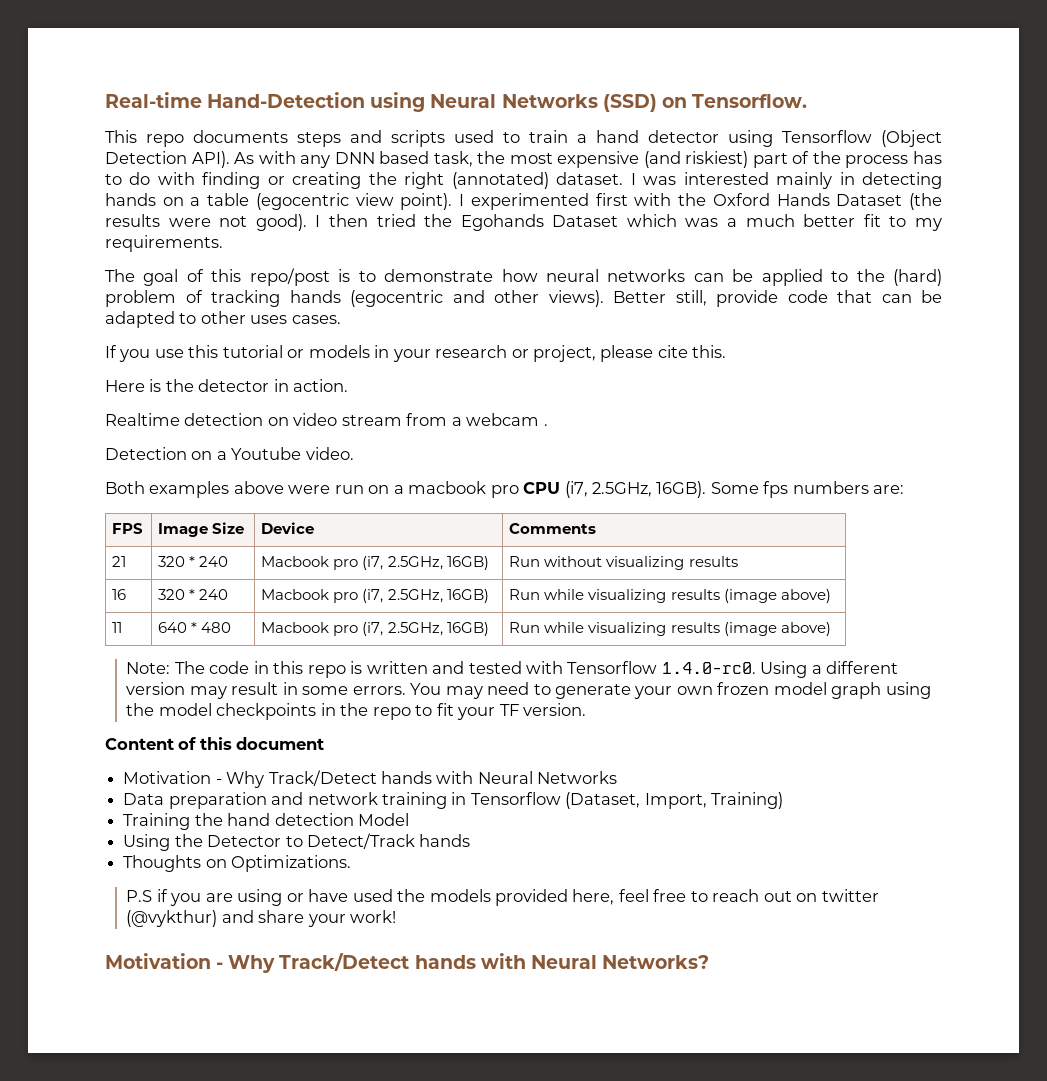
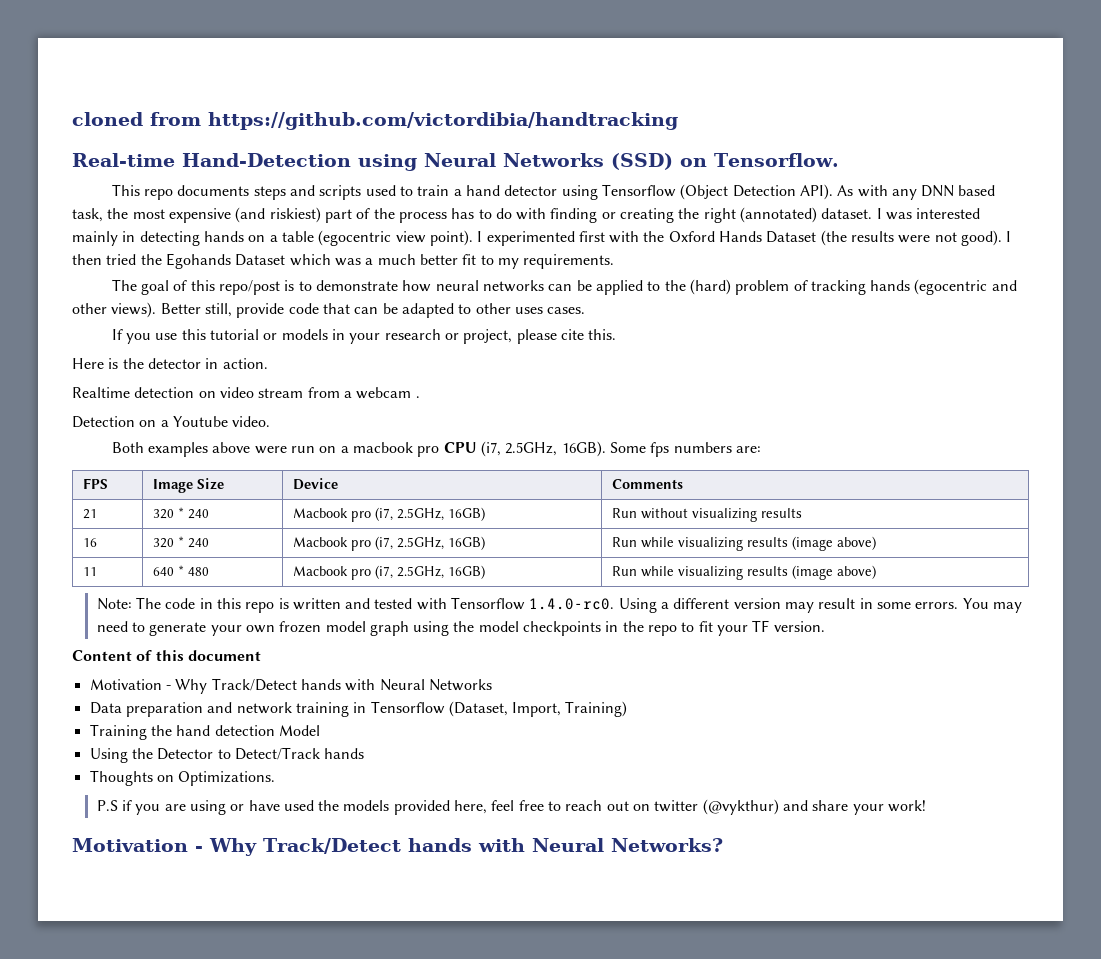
(105, 100) none -> [72,112,678,130] cloned from https://github.com/victordibia/handtracking //

